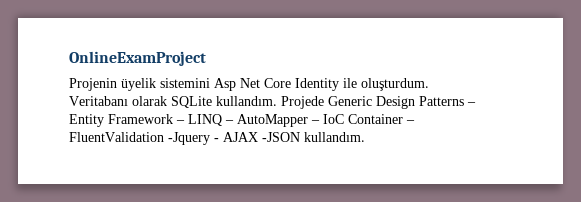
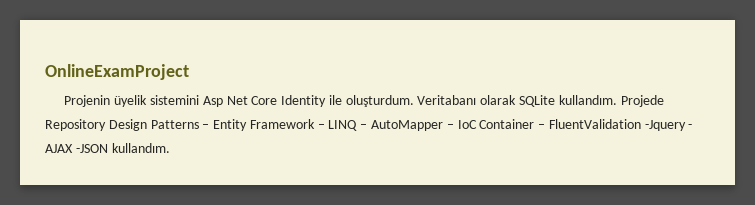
[328,96,372,106] Generic -> [45,119,106,131] Repository

